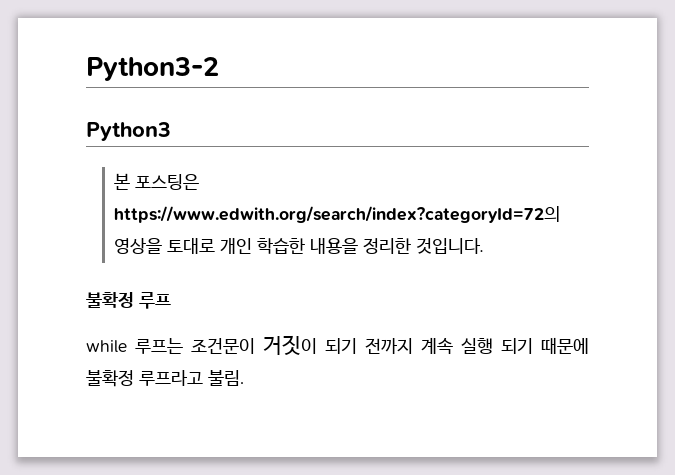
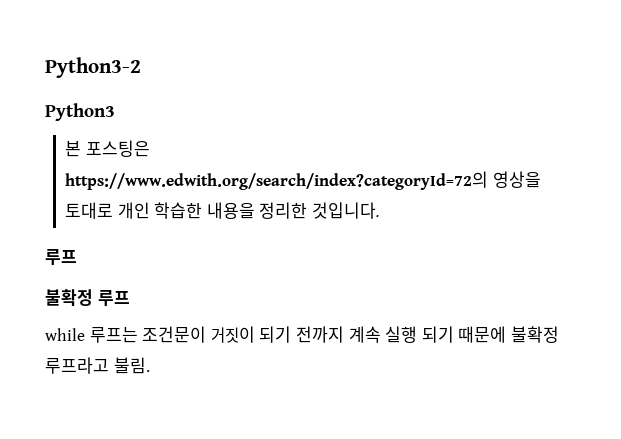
(485, 246) none -> [45,249,77,265] // 루프

